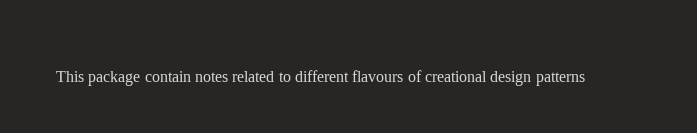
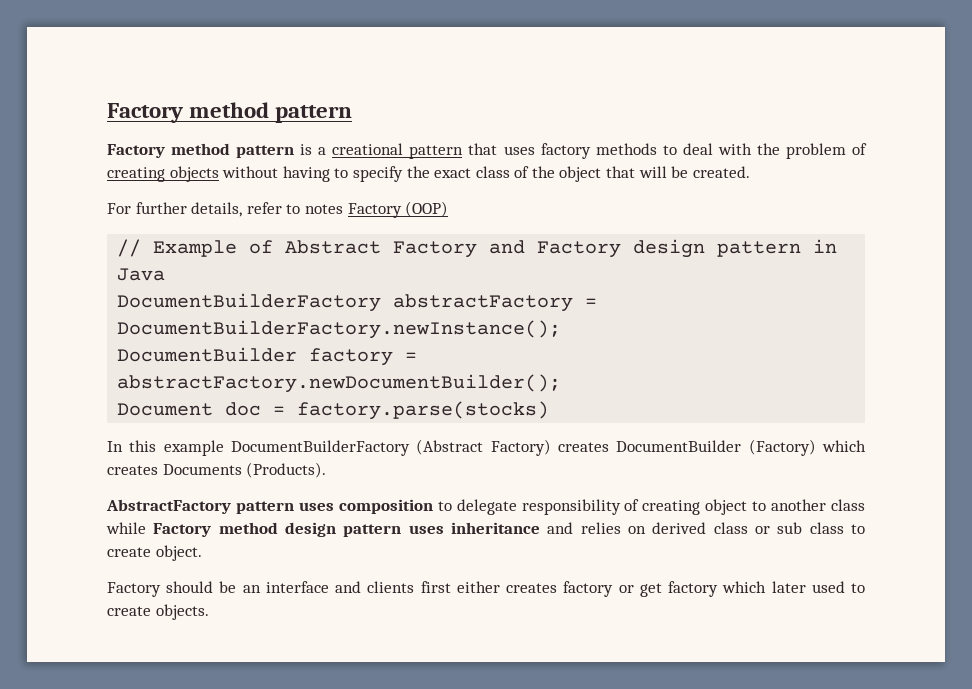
[56,70,585,86] This package contain notes related to different flavours of creational design patterns -> [107,102,353,123] [107,143,867,159] [107,166,750,182] [107,201,449,218] [117,239,838,258] [117,268,166,281] [117,293,598,312] [117,320,562,339] [117,347,418,366] [117,374,562,393] [117,401,550,420] [107,439,866,456] [107,462,327,478] [106,499,865,515] [106,522,866,537] [107,545,202,561] [107,581,865,597] [107,604,209,620] Factory method pattern // Factory method pattern is a creational pattern that uses factory methods to deal with the problem of creating objects without having to specify the exact class of the object that will be created. // For further details, refer to notes Factory (OOP) // // Example of Abstract Factory and Factory design pattern in Java // DocumentBuilderFactory abstractFactory = DocumentBuilderFactory.newInstance(); // DocumentBuilder factory = abstractFactory.newDocumentBuilder(); // Document doc = factory.parse(stocks) // In this example DocumentBuilderFactory (Abstract Factory) creates DocumentBuilder (Factory) which creates Documents (Products). // AbstractFactory pattern uses composition to delegate responsibility of creating object to another class while Factory method design pattern uses inheritance and relies on derived class or sub class to create object. // Factory should be an interface and clients first either creates factory or get factory which later used to create objects.

